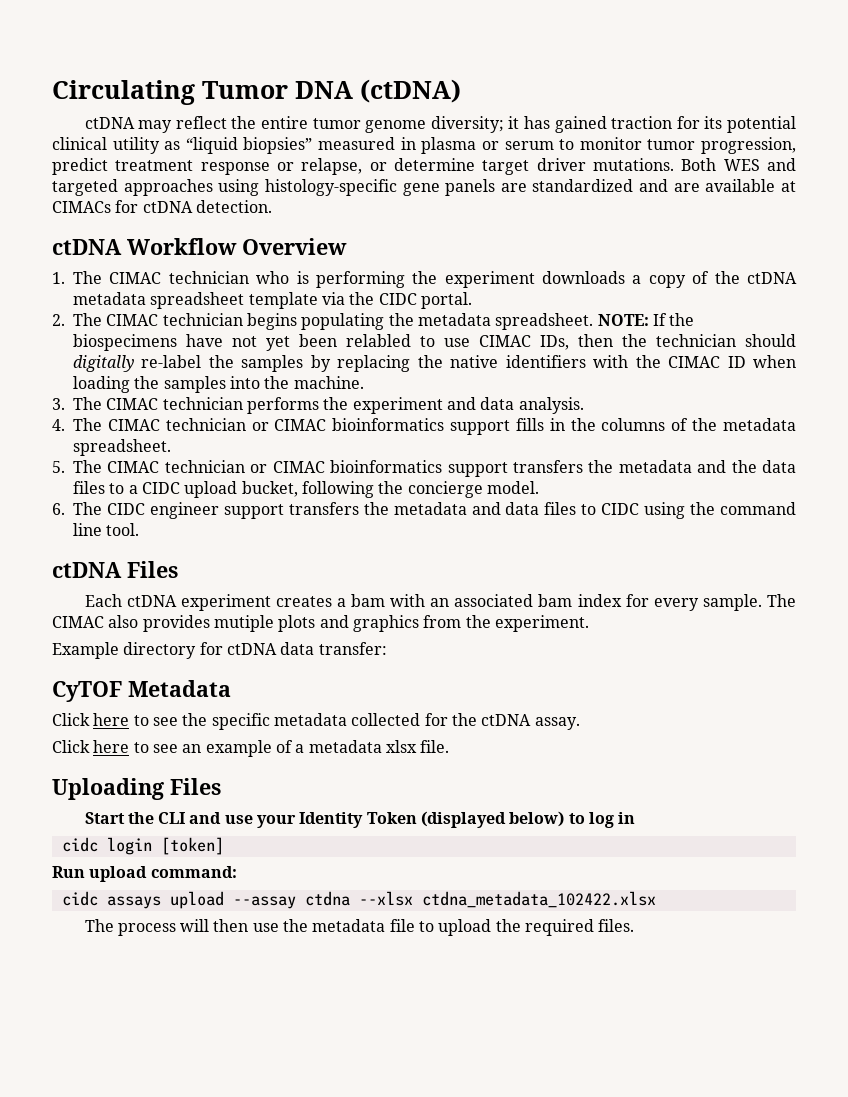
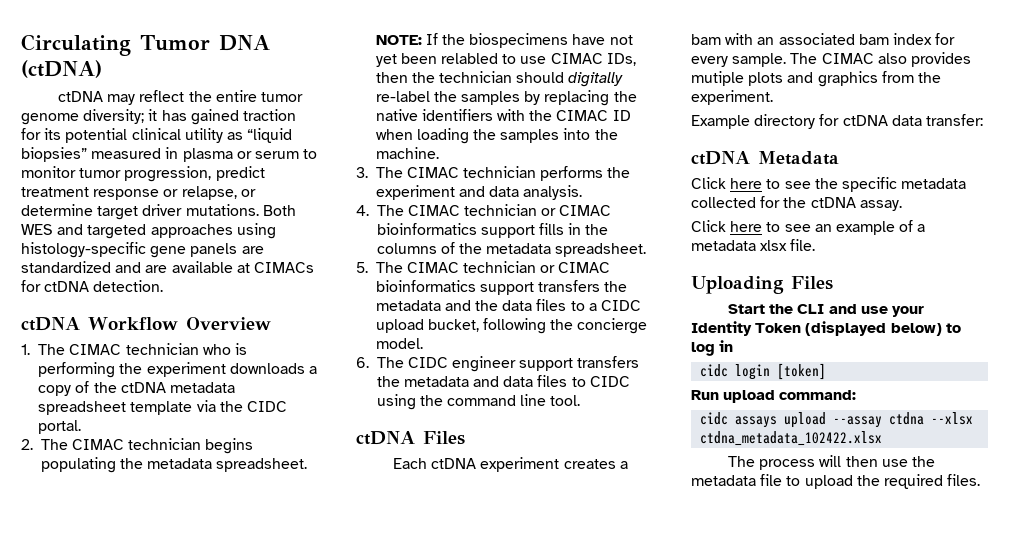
[52,681,122,702] CyTOF -> [691,151,750,165] ctDNA

